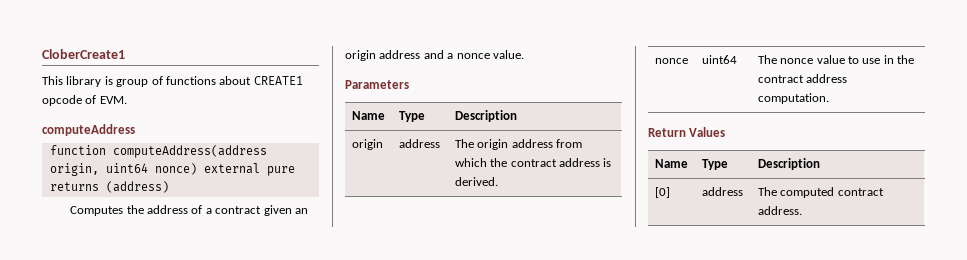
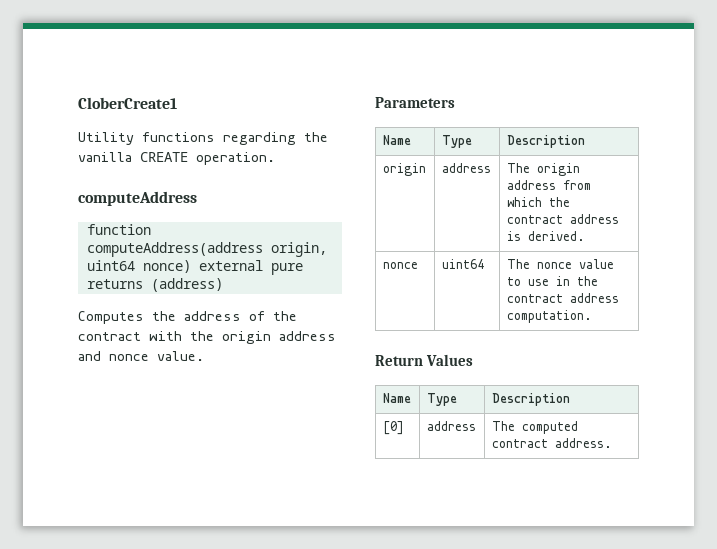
[42,76,303,87] [42,95,127,106] This library is group of functions about CREATE1 opcode of EVM. -> [78,132,328,145] [78,152,275,165] Utility functions regarding the vanilla CREATE operation.
[205,205,308,216] a contract given an -> [273,311,297,321] [78,331,214,341] the contract with the
[447,53,454,59] a -> (101, 356) none

